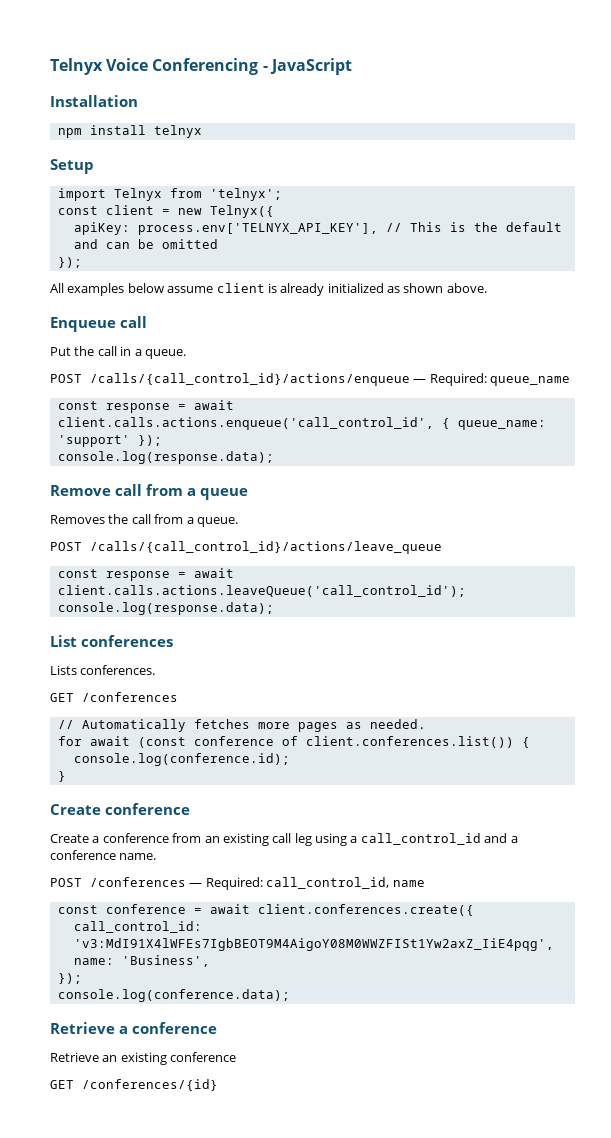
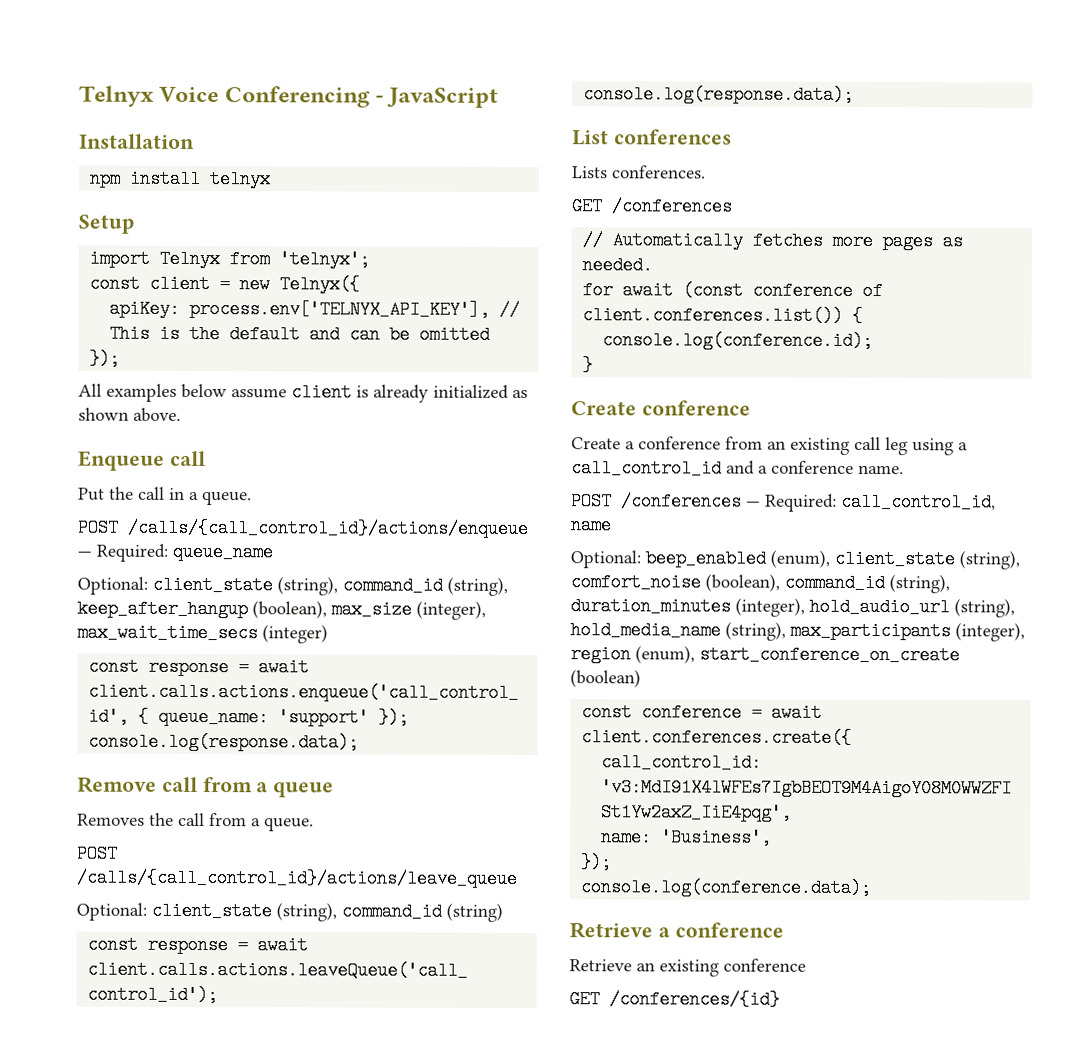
(571, 381) none -> [77,575,508,596] [77,599,486,620] [77,623,328,644] // Optional: client_state (string), command_id (string), keep_after_hangup (boolean), max_size (integer), max_wait_time_secs (integer)
(442, 547) none -> [76,901,503,922] // Optional: client_state (string), command_id (string)
(425, 883) none -> [570,549,1020,570] [570,573,950,594] [570,597,1015,618] [570,621,1025,642] [570,645,960,665] [570,669,641,688] // Optional: beep_enabled (enum), client_state (string), comfort_noise (boolean), command_id (string), duration_minutes (integer), hold_audio_url (string), hold_media_name (string), max_participants (integer), region (enum), start_conference_on_create (boolean)

